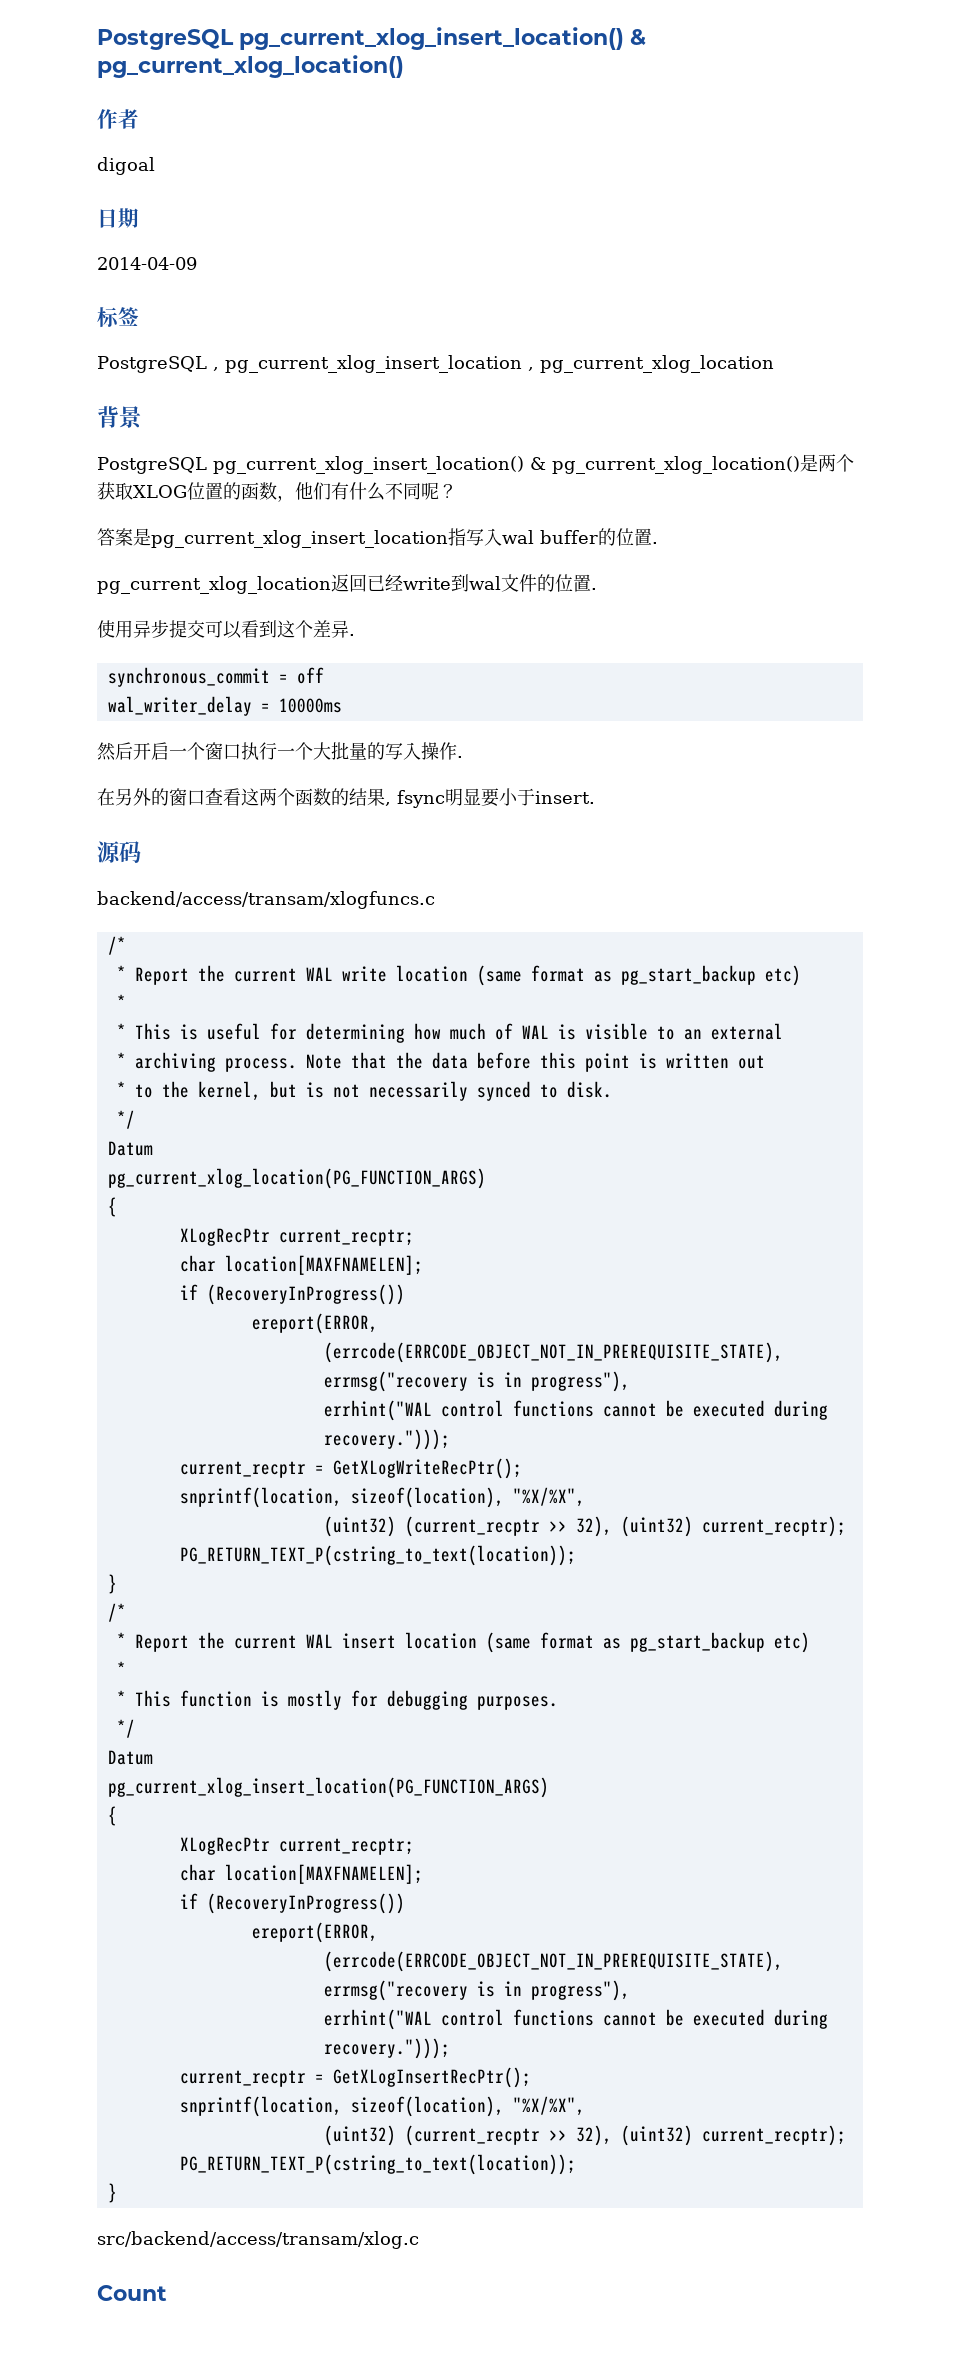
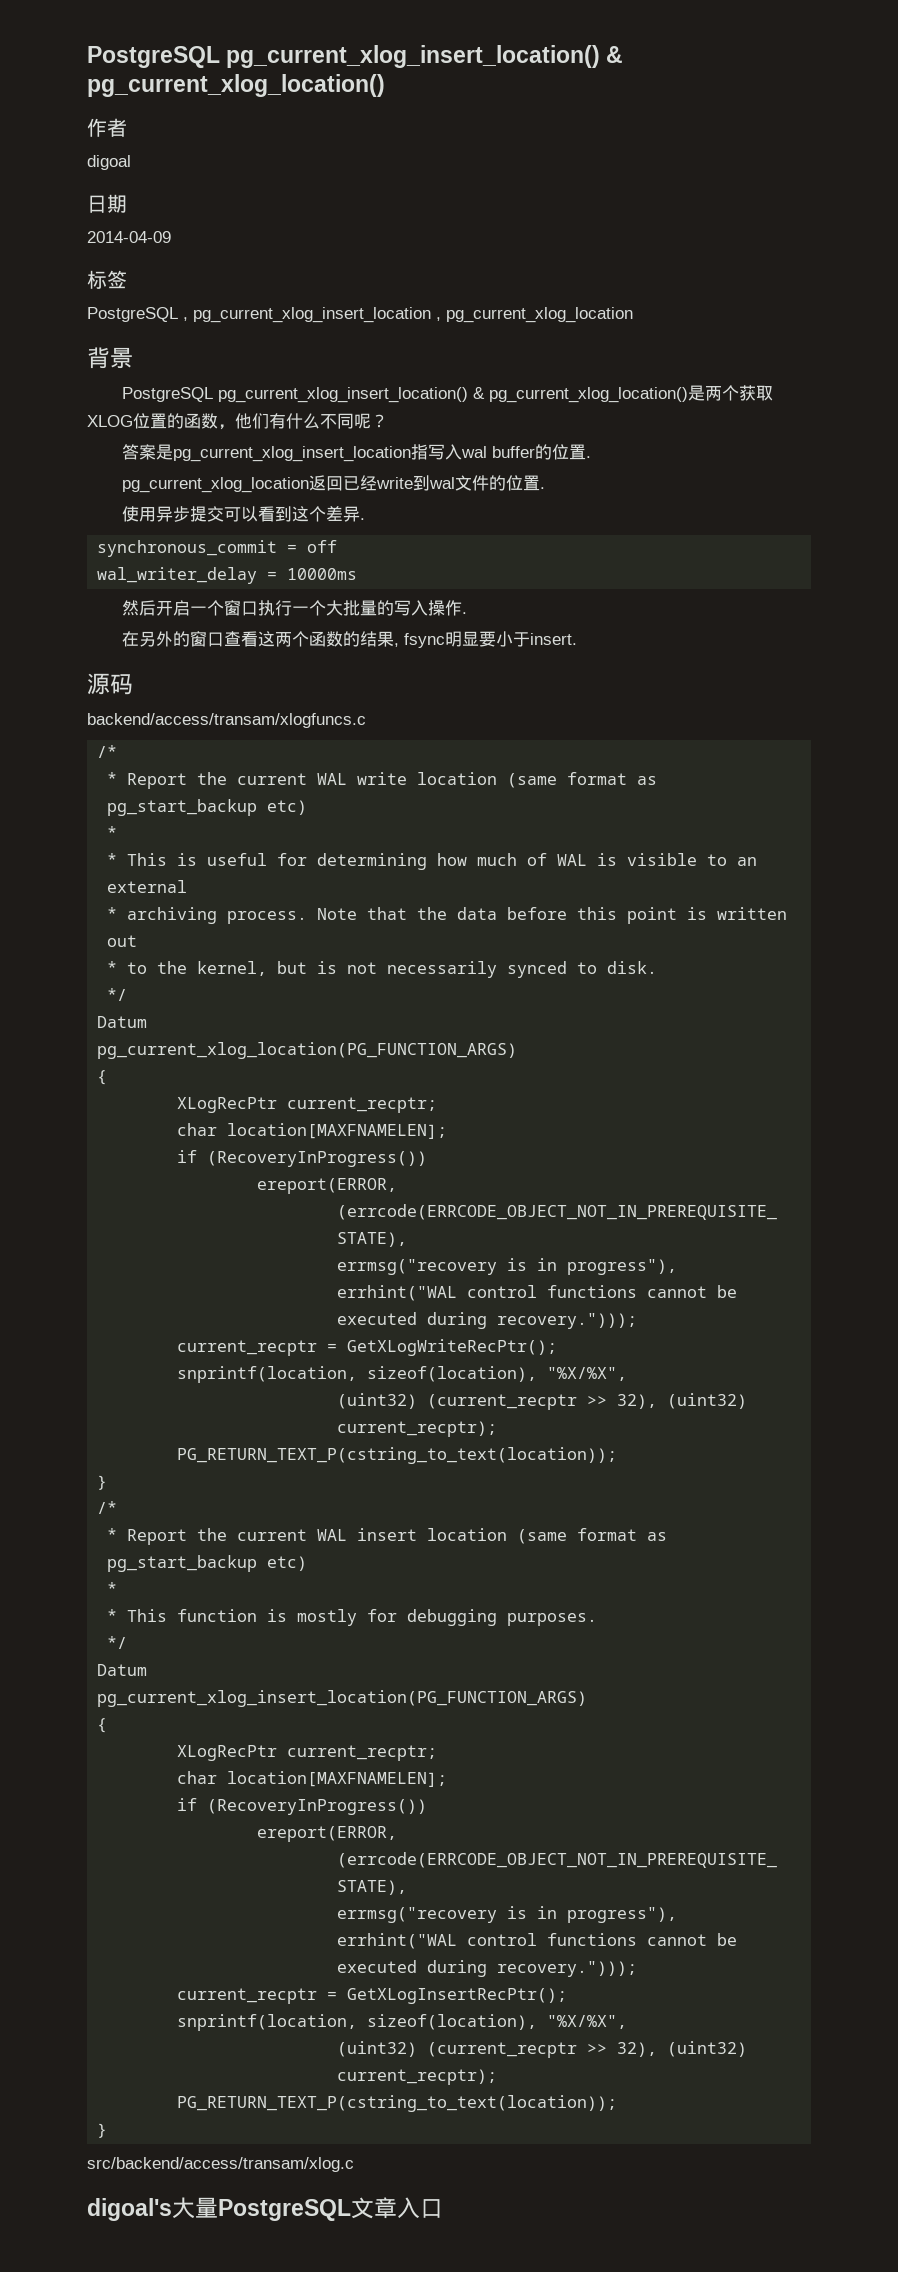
[97,2285,167,2301] Count -> [87,2197,443,2221] digoal's大量PostgreSQL文章入口

